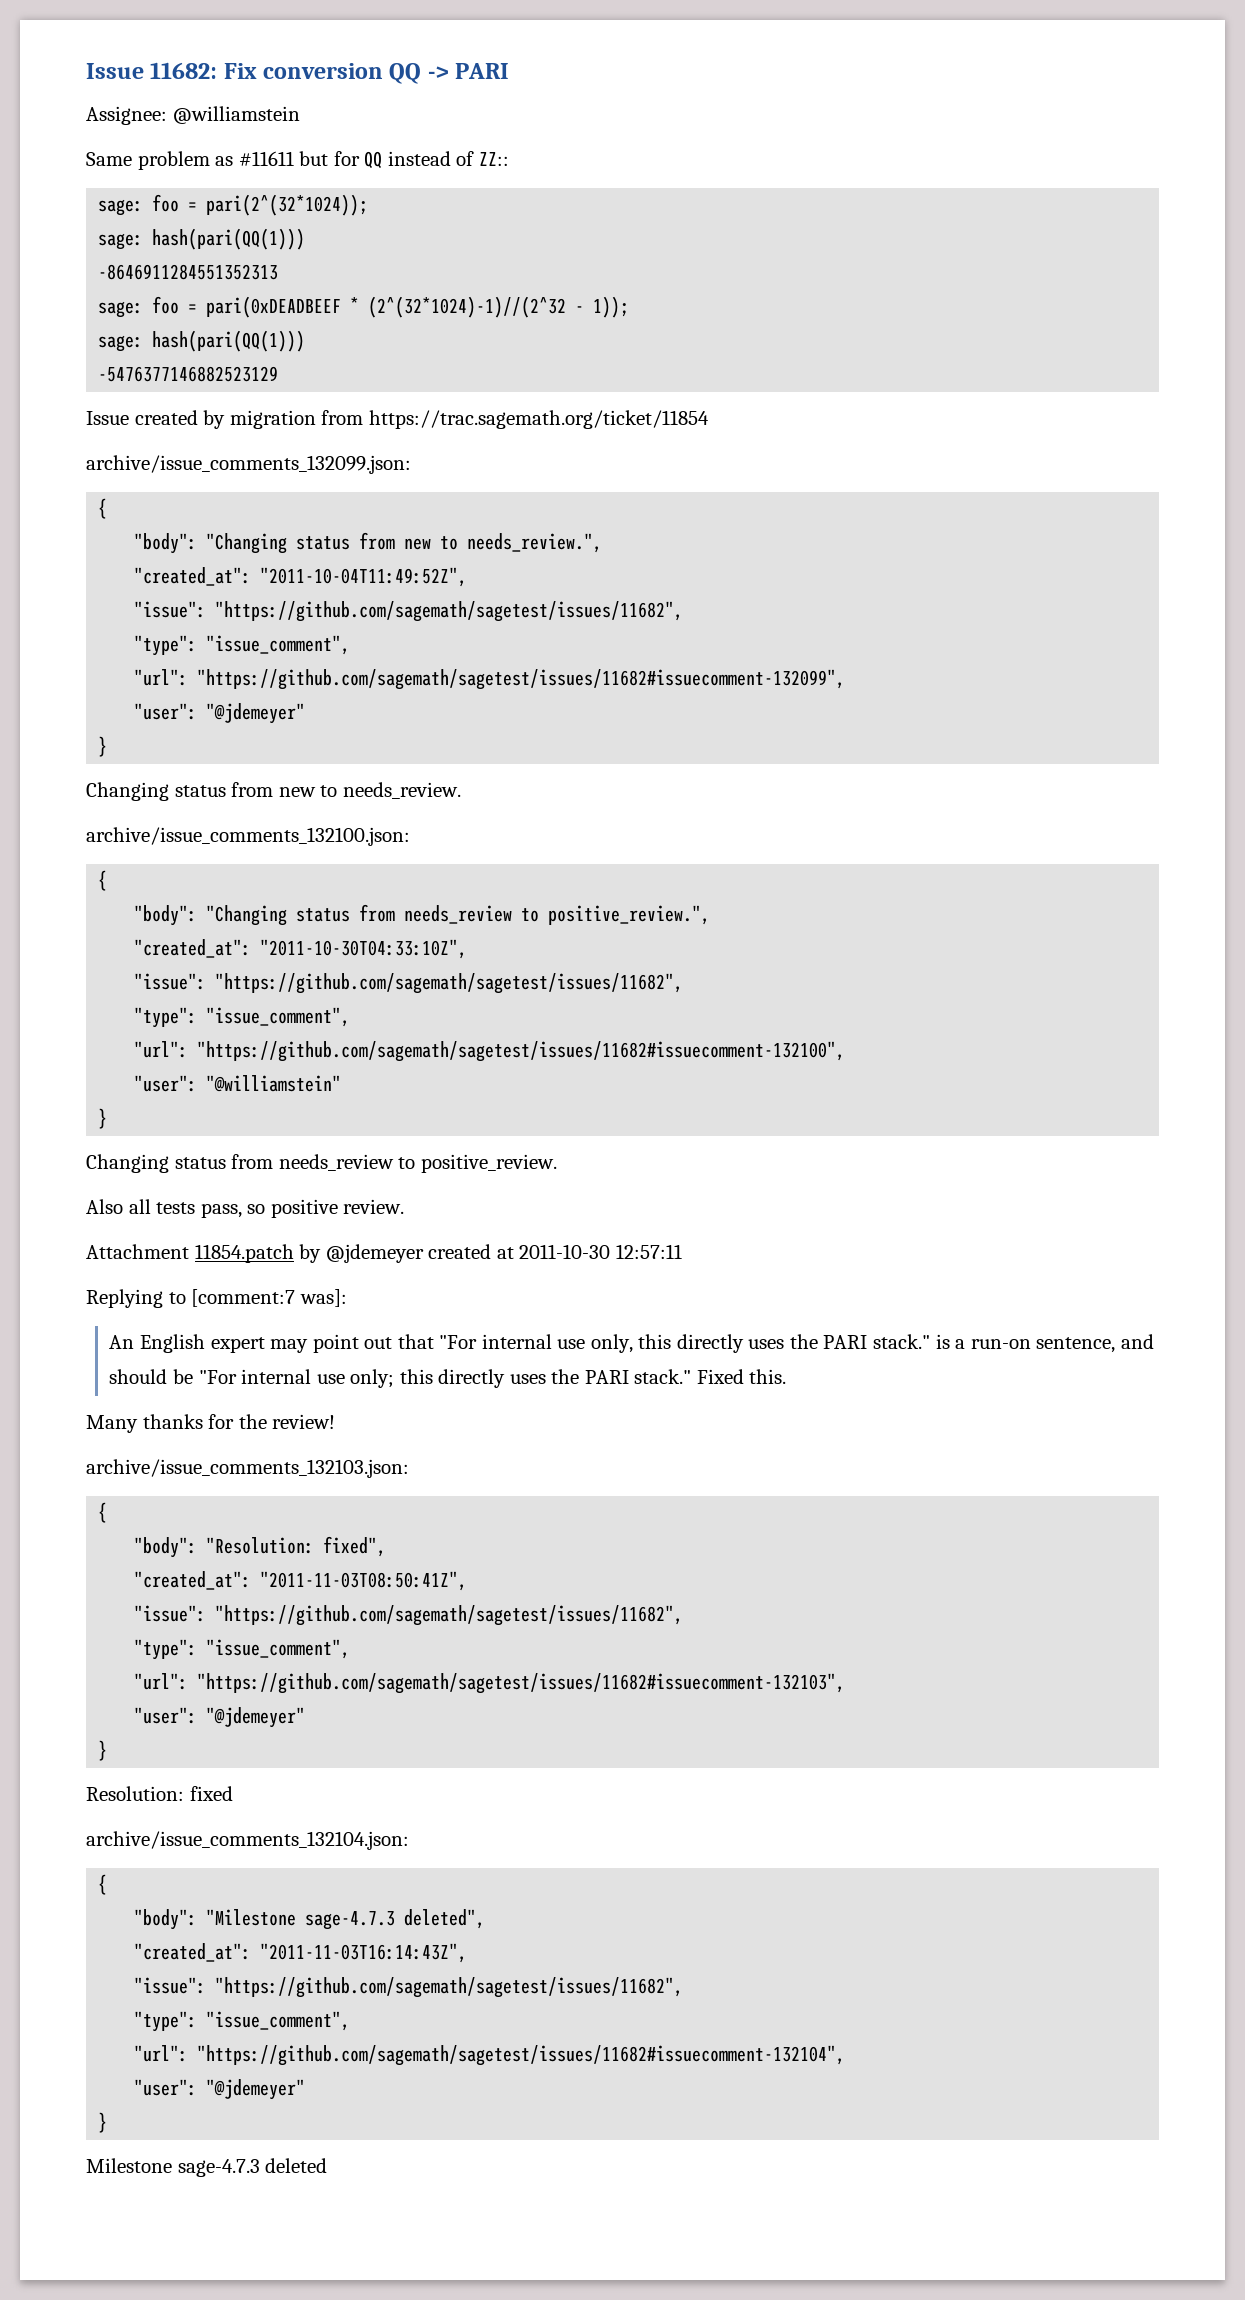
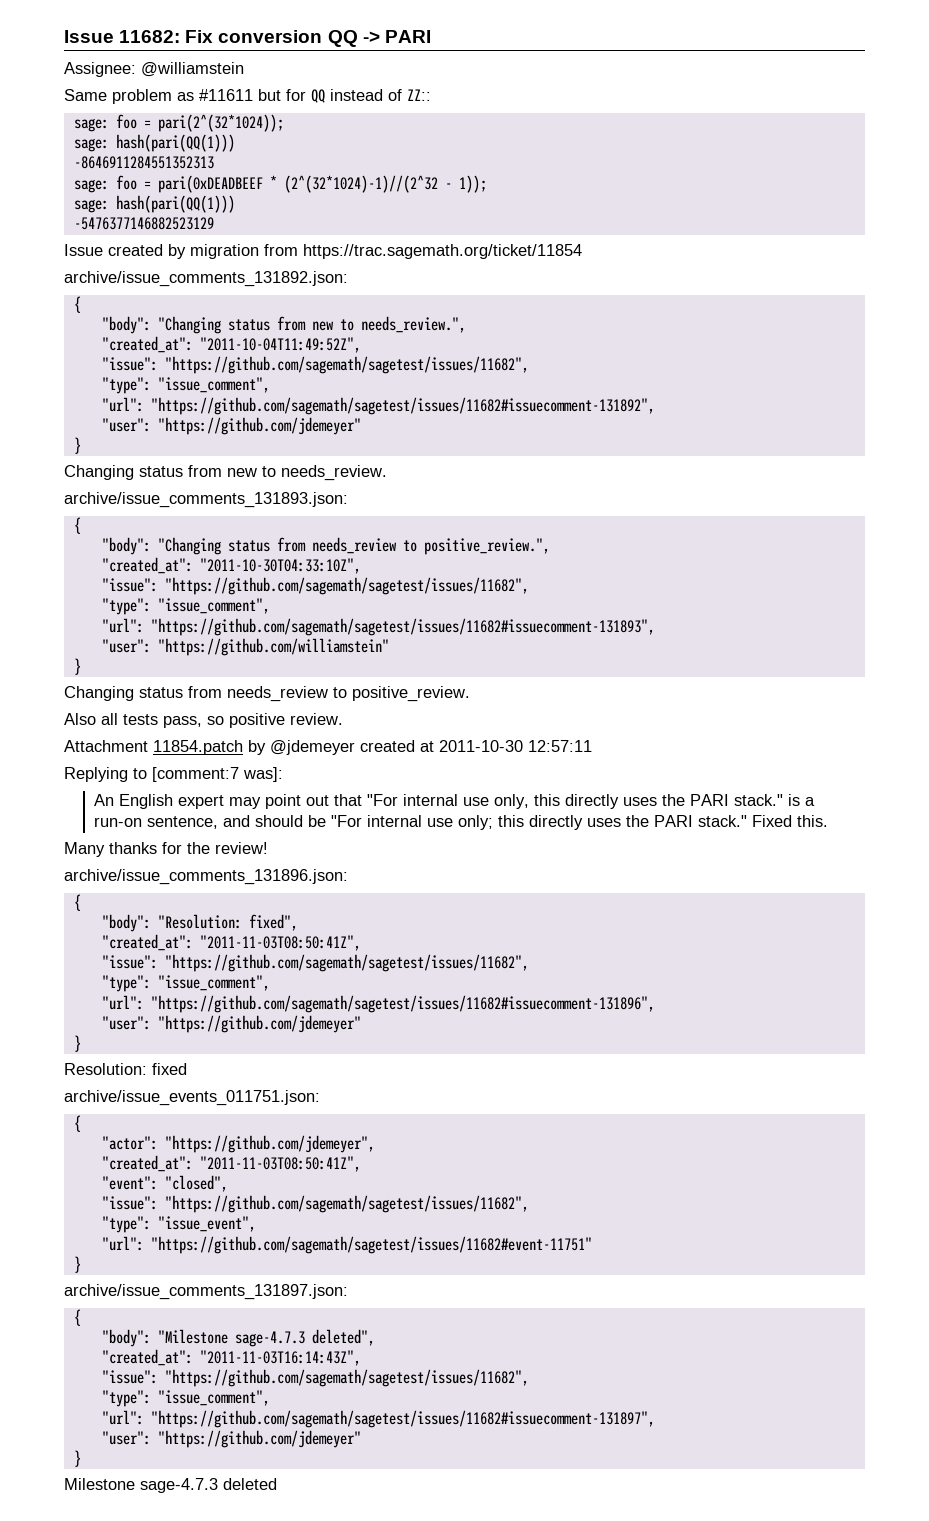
[86,455,411,474] archive/issue_comments_132099.json: -> [64,271,348,287] archive/issue_comments_131892.json:
[197,669,846,690] [134,703,306,724] "https://github.com/sagemath/sagetest/issues/11682#issuecomment-132099", // "user": "@jdemeyer" -> [150,397,655,415] [101,417,361,435] "https://github.com/sagemath/sagetest/issues/11682#issuecomment-131892", // "user": "https://github.com/jdemeyer"
[86,827,410,846] archive/issue_comments_132100.json: -> [64,492,348,508] archive/issue_comments_131893.json:
[197,1041,846,1062] [134,1075,342,1092] "https://github.com/sagemath/sagetest/issues/11682#issuecomment-132100", // "user": "@williamstein" -> [150,618,655,636] [101,638,389,656] "https://github.com/sagemath/sagetest/issues/11682#issuecomment-131893", // "user": "https://github.com/williamstein"
[86,1459,409,1478] archive/issue_comments_132103.json: -> [64,869,348,885] archive/issue_comments_131896.json:
[197,1673,846,1694] [134,1707,306,1728] "https://github.com/sagemath/sagetest/issues/11682#issuecomment-132103", // "user": "@jdemeyer" -> [150,995,655,1013] [101,1015,361,1033] "https://github.com/sagemath/sagetest/issues/11682#issuecomment-131896", // "user": "https://github.com/jdemeyer"
[86,1831,409,1850] archive/issue_comments_132104.json: -> [64,1090,320,1106] [73,1115,81,1132] [101,1135,375,1153] [101,1155,361,1172] [101,1175,228,1192] [101,1195,529,1213] [101,1216,256,1233] [101,1236,592,1254] [73,1256,81,1273] [64,1284,348,1300] archive/issue_events_011751.json: // { // "actor": "https://github.com/jdemeyer", // "created_at": "2011-11-03T08:50:41Z", // "event": "closed", // "issue": "https://github.com/sagemath/sagetest/issues/11682", // "type": "issue_event", // "url": "https://github.com/sagemath/sagetest/issues/11682#event-11751" // } // archive/issue_comments_131897.json:
[197,2045,846,2066] [134,2079,306,2100] "https://github.com/sagemath/sagetest/issues/11682#issuecomment-132104", // "user": "@jdemeyer" -> [150,1410,655,1428] [101,1430,361,1448] "https://github.com/sagemath/sagetest/issues/11682#issuecomment-131897", // "user": "https://github.com/jdemeyer"

